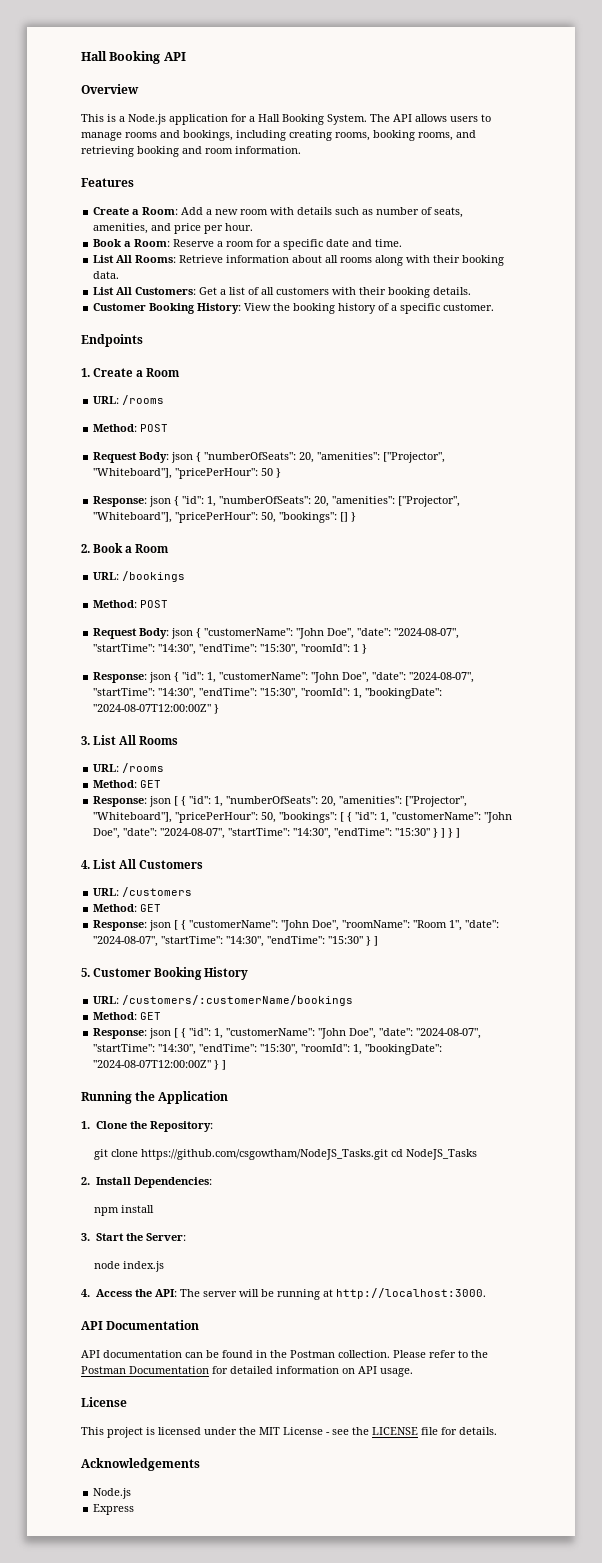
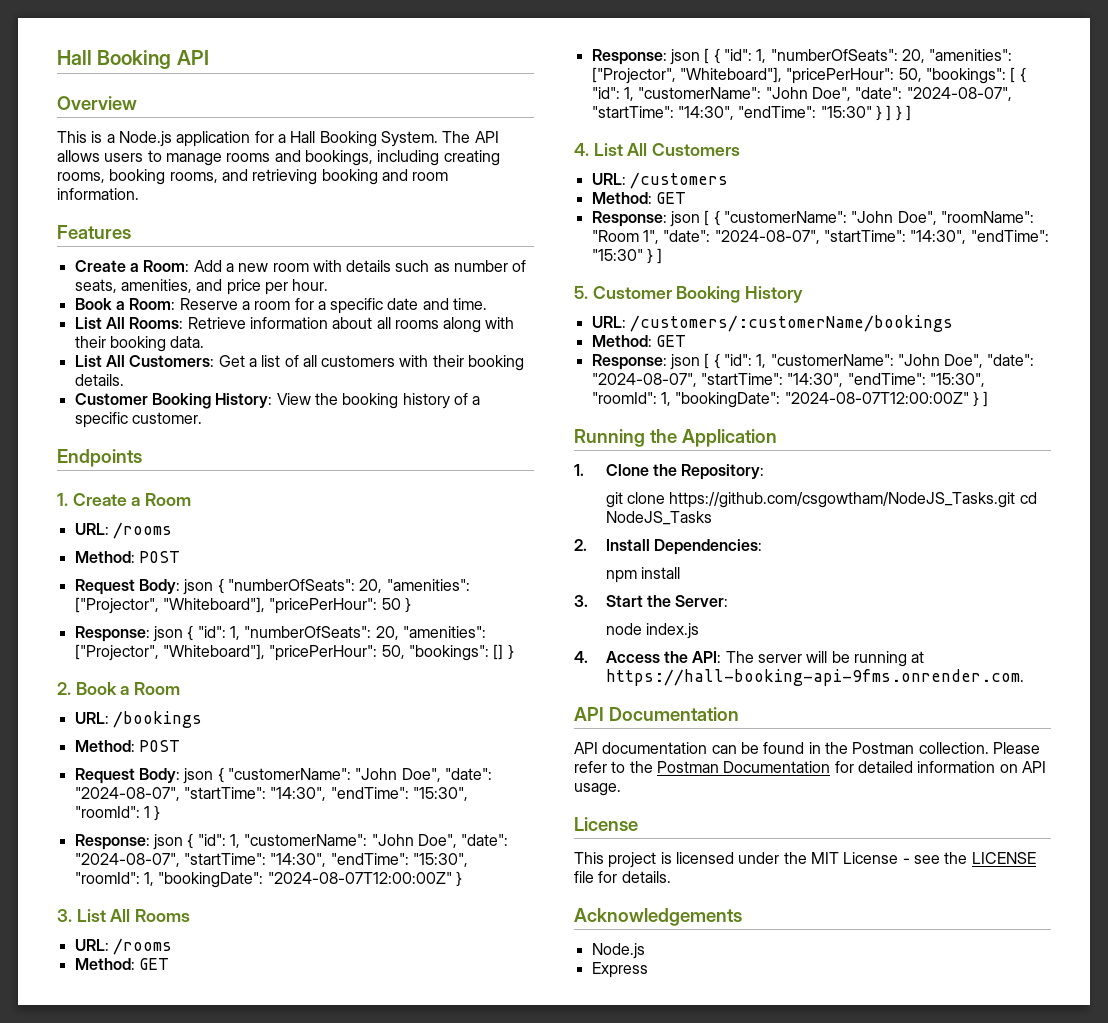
[335,1288,486,1299] http://localhost:3000. -> [605,669,1024,686] https://hall-booking-api-9fms.onrender.com.

